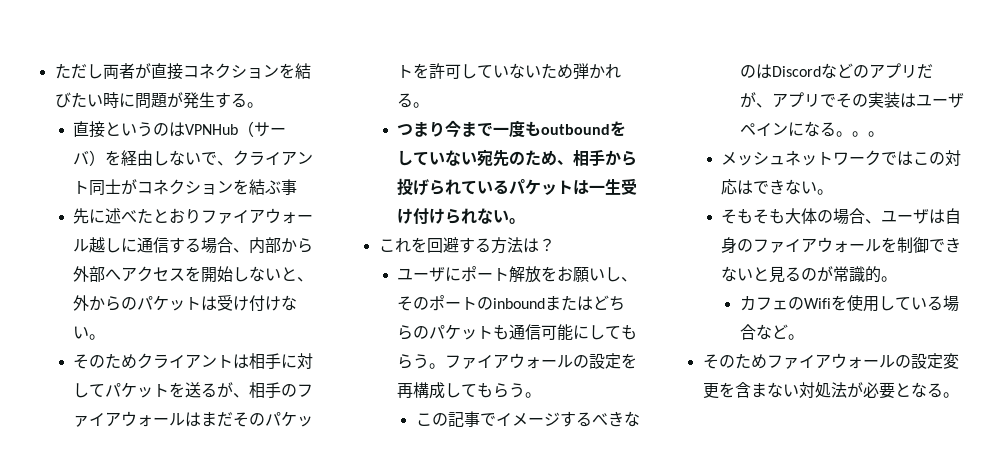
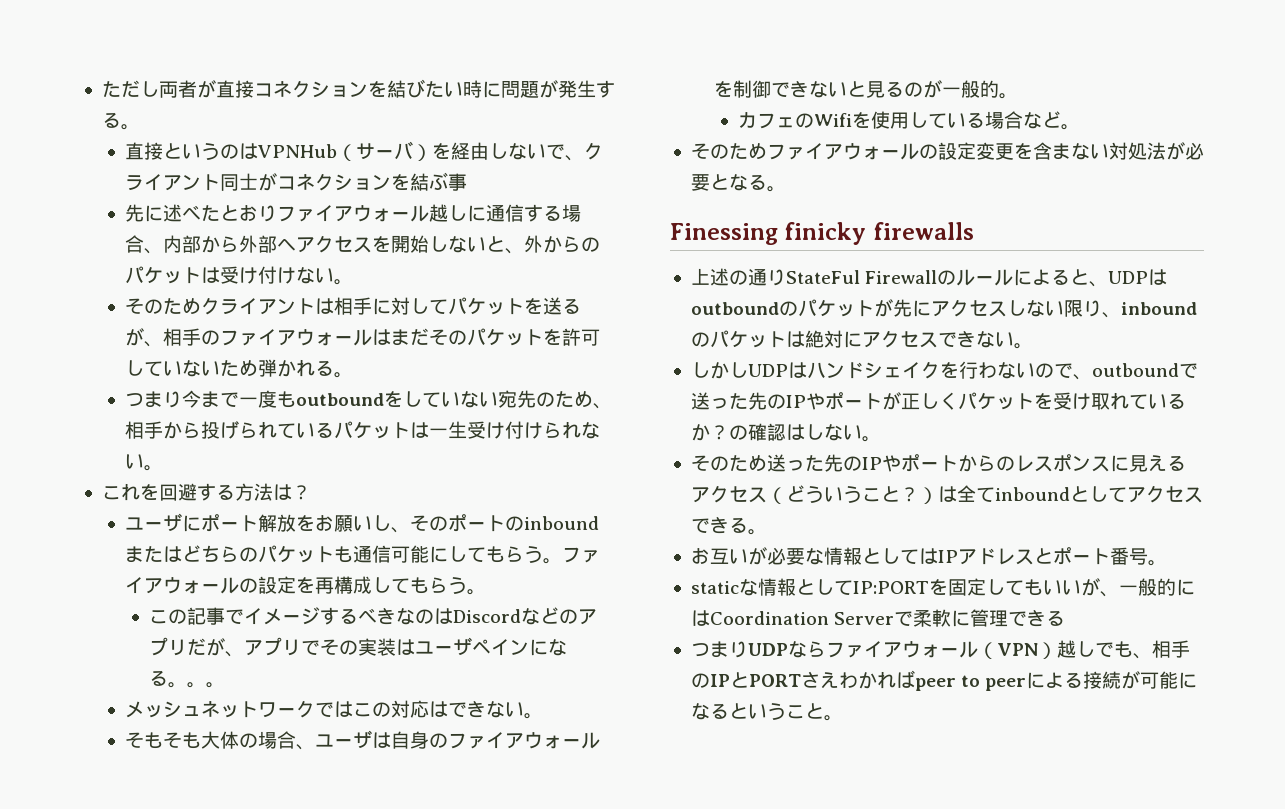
[833,266,866,283] 常識 -> [942,80,981,98] 一般
(959, 395) none -> [670,222,974,245] [690,268,1168,287] [690,299,1197,318] [690,330,1033,349] [690,361,1198,380] [690,392,1186,410] [690,423,881,442] [690,454,1186,472] [690,485,1203,504] [690,516,767,535] [690,547,1167,566] [690,578,1195,597] [690,609,1066,627] [690,640,1190,659] [690,670,1198,691] [690,703,843,721] // Finessing finicky firewalls // 上述の通りStateFul Firewallのルールによると、UDPはoutboundのパケットが先にアクセスしない限り、inboundのパケットは絶対にアクセスできない。 // しかしUDPはハンドシェイクを行わないので、outboundで送った先のIPやポートが正しくパケットを受け取れているか？の確認はしない。 // そのため送った先のIPやポートからのレスポンスに見えるアクセス（どういうこと？）は全てinboundとしてアクセスできる。 // お互いが必要な情報としてはIPアドレスとポート番号。 // staticな情報としてIP:PORTを固定してもいいが、一般的にはCoordination Serverで柔軟に管理できる // つまりUDPならファイアウォール（VPN）越しでも、相手のIPとPORTさえわかればpeer to peerによる接続が可能になるということ。

